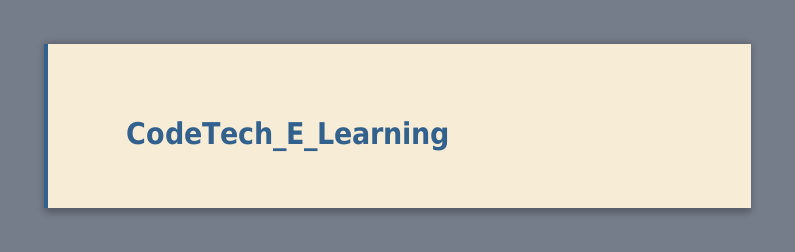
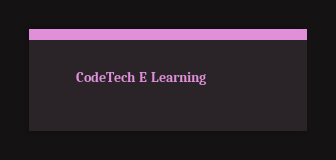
[126,121,449,152] CodeTech_E_Learning -> [76,71,206,85] CodeTech E Learning

